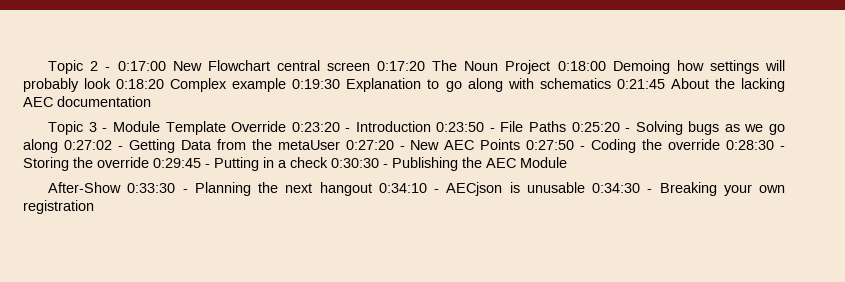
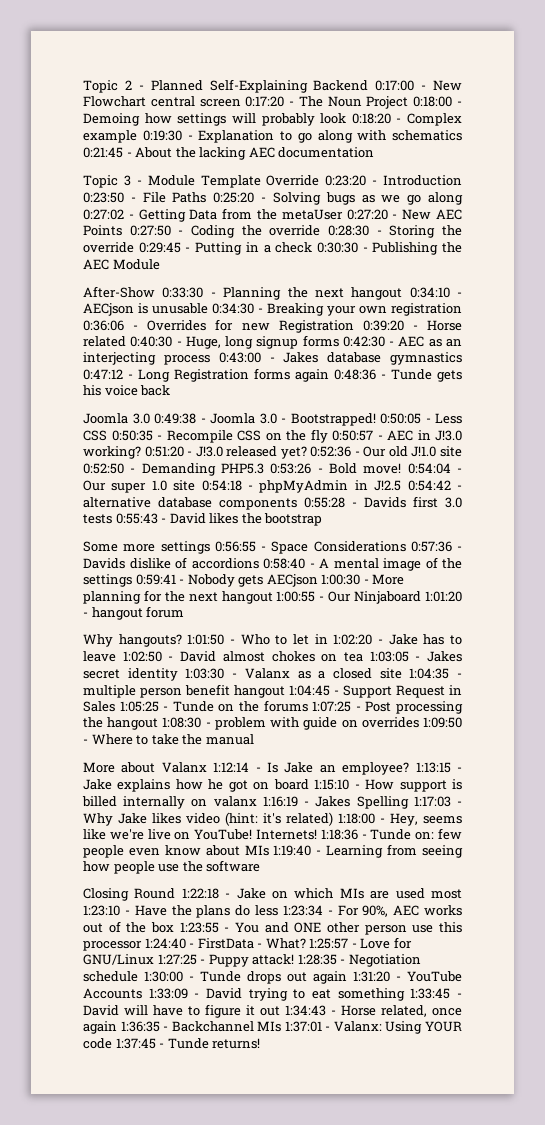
[117,61,166,71] 0:17:00 -> [150,79,427,93] Planned Self-Explaining Backend 0:17:00 -
(426, 66) none -> [289,101,295,106] -
(606, 66) none -> [456,101,462,106] -
(165, 84) none -> [396,118,402,123] -
(341, 84) none -> [187,135,193,140] -
(665, 84) none -> [126,152,132,157] -
(94, 207) none -> [83,319,462,333] [83,335,462,349] [83,352,462,365] [83,368,462,382] [83,385,171,396] [83,413,462,426] [83,429,462,443] [83,446,463,459] [83,463,462,476] [83,480,462,493] [83,496,462,510] [83,513,323,526] [83,541,462,554] [83,557,462,571] [83,574,405,587] [83,590,462,604] [83,606,185,620] [83,634,462,647] [83,651,463,662] [83,668,462,681] [83,684,462,698] [83,700,463,714] [83,717,463,730] [83,734,254,745] [83,762,462,775] [83,779,462,792] [82,796,463,809] [83,812,462,826] [83,828,463,840] [83,844,463,858] [83,860,261,874] [83,888,462,901] [83,905,462,918] [83,921,463,935] [83,937,412,951] [83,954,421,967] [83,971,462,984] [83,988,462,1001] [83,1004,462,1018] [83,1021,463,1034] [83,1038,261,1049] 0:36:06 - Overrides for new Registration 0:39:20 - Horse related 0:40:30 - Huge, long signup forms 0:42:30 - AEC as an interjecting process 0:43:00 - Jakes database gymnastics 0:47:12 - Long Registration forms again 0:48:36 - Tunde gets his voice back // Joomla 3.0 0:49:38 - Joomla 3.0 - Bootstrapped! 0:50:05 - Less CSS 0:50:35 - Recompile CSS on the fly 0:50:57 - AEC in J!3.0 working? 0:51:20 - J!3.0 released yet? 0:52:36 - Our old J!1.0 site 0:52:50 - Demanding PHP5.3 0:53:26 - Bold move! 0:54:04 - Our super 1.0 site 0:54:18 - phpMyAdmin in J!2.5 0:54:42 - alternative database components 0:55:28 - Davids first 3.0 tests 0:55:43 - David likes the bootstrap // Some more settings 0:56:55 - Space Considerations 0:57:36 - Davids dislike of accordions 0:58:40 - A mental image of the settings 0:59:41 - Nobody gets AECjson 1:00:30 - More planning for the next hangout 1:00:55 - Our Ninjaboard 1:01:20 - hangout forum // Why hangouts? 1:01:50 - Who to let in 1:02:20 - Jake has to leave 1:02:50 - David almost chokes on tea 1:03:05 - Jakes secret identity 1:03:30 - Valanx as a closed site 1:04:35 - multiple person benefit hangout 1:04:45 - Support Request in Sales 1:05:25 - Tunde on the forums 1:07:25 - Post processing the hangout 1:08:30 - problem with guide on overrides 1:09:50 - Where to take the manual // More about Valanx 1:12:14 - Is Jake an employee? 1:13:15 - Jake explains how he got on board 1:15:10 - How support is billed internally on valanx 1:16:19 - Jakes Spelling 1:17:03 - Why Jake likes video (hint: it's related) 1:18:00 - Hey, seems like we're live on YouTube! Internets! 1:18:36 - Tunde on: few people even know about MIs 1:19:40 - Learning from seeing how people use the software // Closing Round 1:22:18 - Jake on which MIs are used most 1:23:10 - Have the plans do less 1:23:34 - For 90%, AEC works out of the box 1:23:55 - You and ONE other person use this processor 1:24:40 - FirstData - What? 1:25:57 - Love for GNU/Linux 1:27:25 - Puppy attack! 1:28:35 - Negotiation schedule 1:30:00 - Tunde drops out again 1:31:20 - YouTube Accounts 1:33:09 - David trying to eat something 1:33:45 - David will have to figure it out 1:34:43 - Horse related, once again 1:36:35 - Backchannel MIs 1:37:01 - Valanx: Using YOUR code 1:37:45 - Tunde returns!

